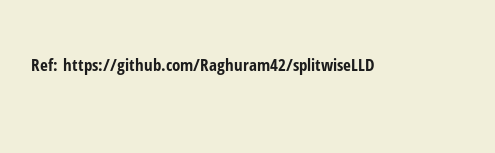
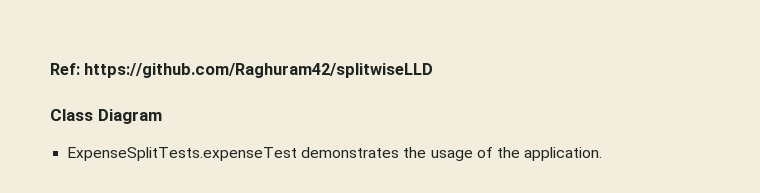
(374, 66) none -> [50,109,162,124] [67,147,603,161] // Class Diagram // ExpenseSplitTests.expenseTest demonstrates the usage of the application.

